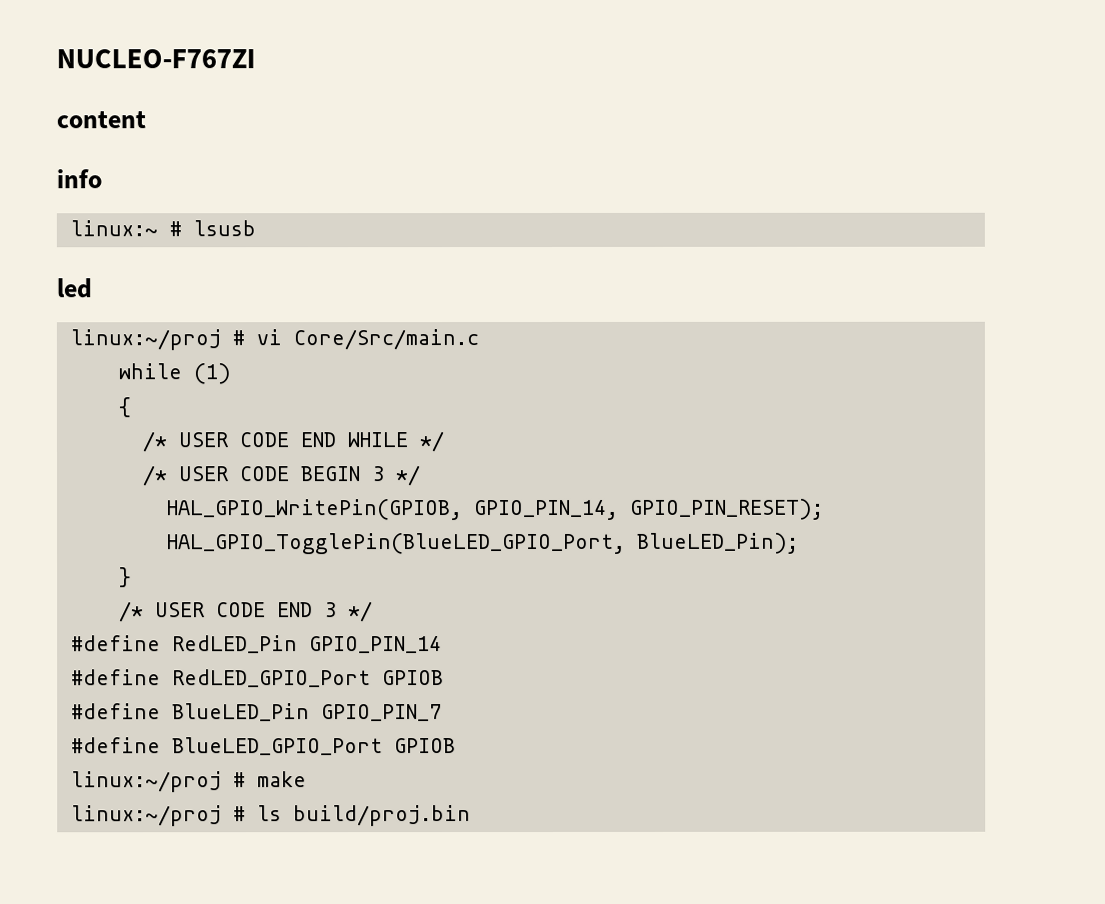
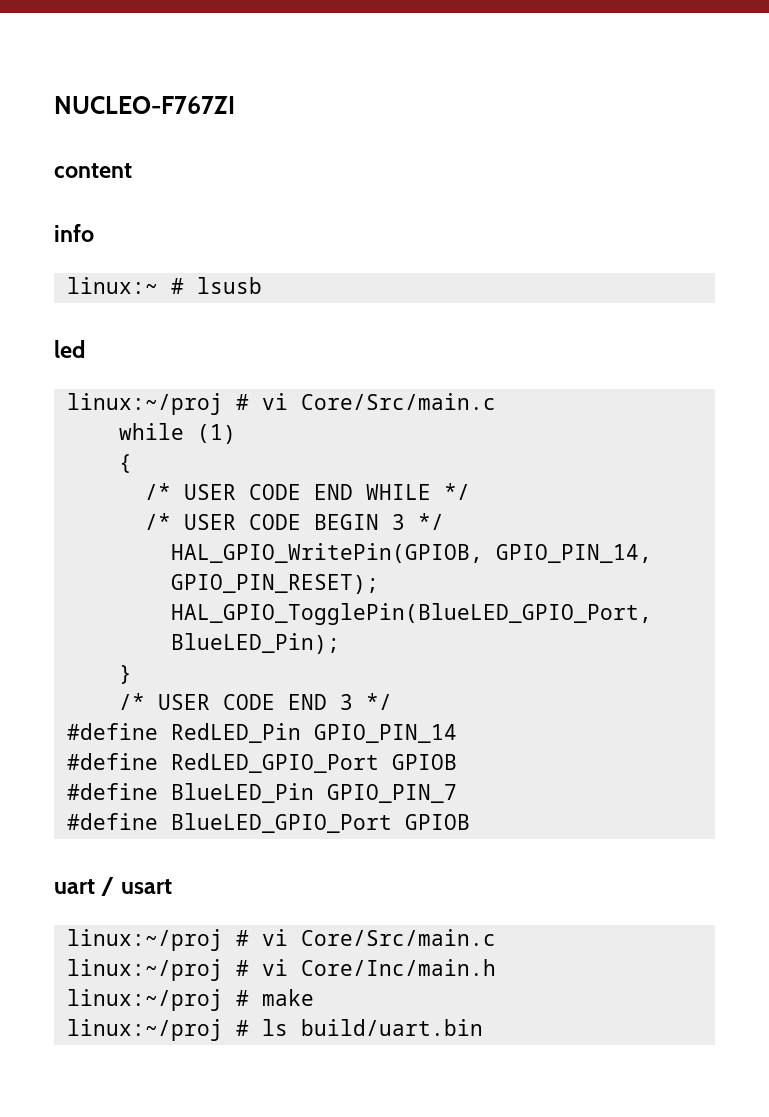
(456, 746) none -> [54,877,172,896] [66,929,496,951] [66,959,496,981] // uart / usart // linux:~/proj # vi Core/Src/main.c // linux:~/proj # vi Core/Inc/main.h
[292,805,471,827] build/proj.bin -> [300,1019,483,1036] build/uart.bin

